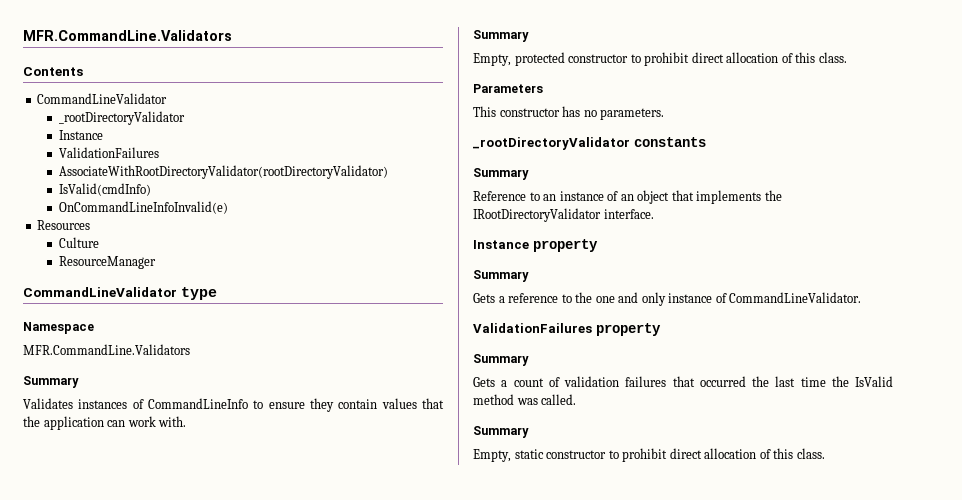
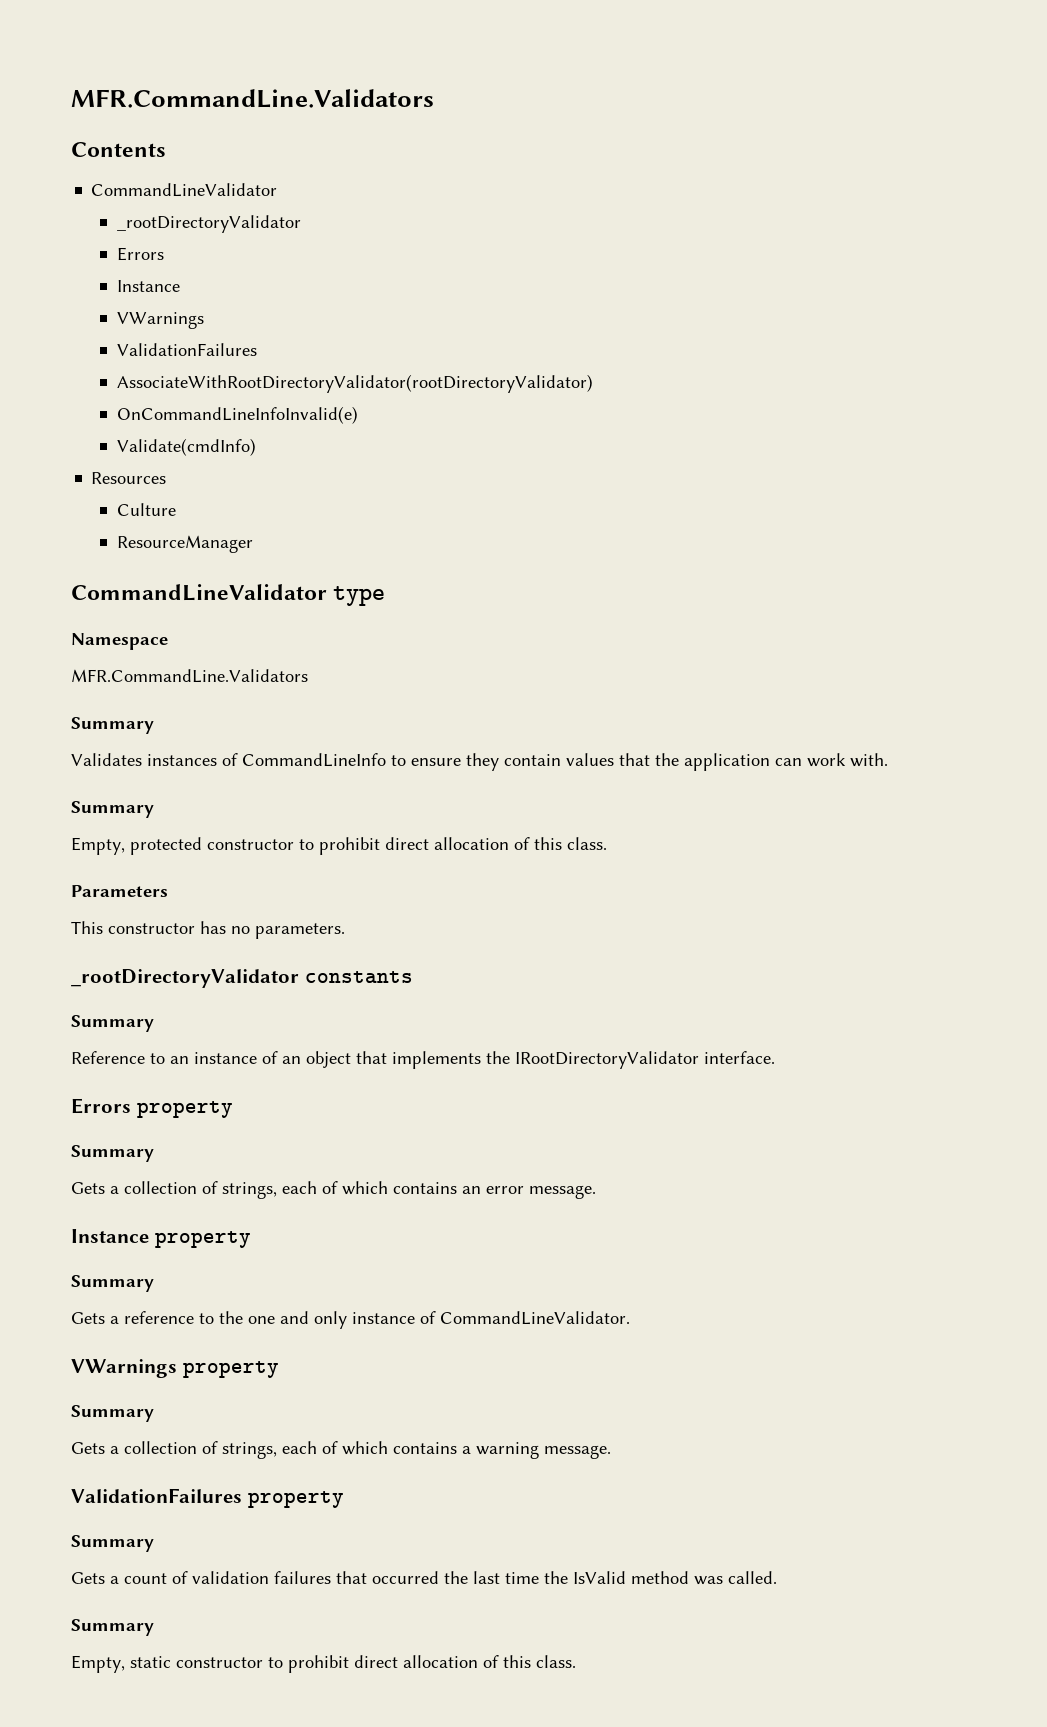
[58,130,103,140] // Instance -> [117,247,165,261] [117,280,181,292] [117,312,205,329] // Errors // Instance // VWarnings
[58,183,151,196] [58,201,228,214] IsValid(cmdInfo) // OnCommandLineInfoInvalid(e) -> [117,406,359,424] [117,438,257,456] OnCommandLineInfoInvalid(e) // Validate(cmdInfo)
(654, 214) none -> [71,1098,233,1118] [71,1145,154,1162] [71,1181,596,1199] // Errors property // Summary // Gets a collection of strings, each of which contains an error message.
(862, 297) none -> [71,1359,279,1378] [71,1405,154,1422] [71,1441,611,1459] // VWarnings property // Summary // Gets a collection of strings, each of which contains a warning message.

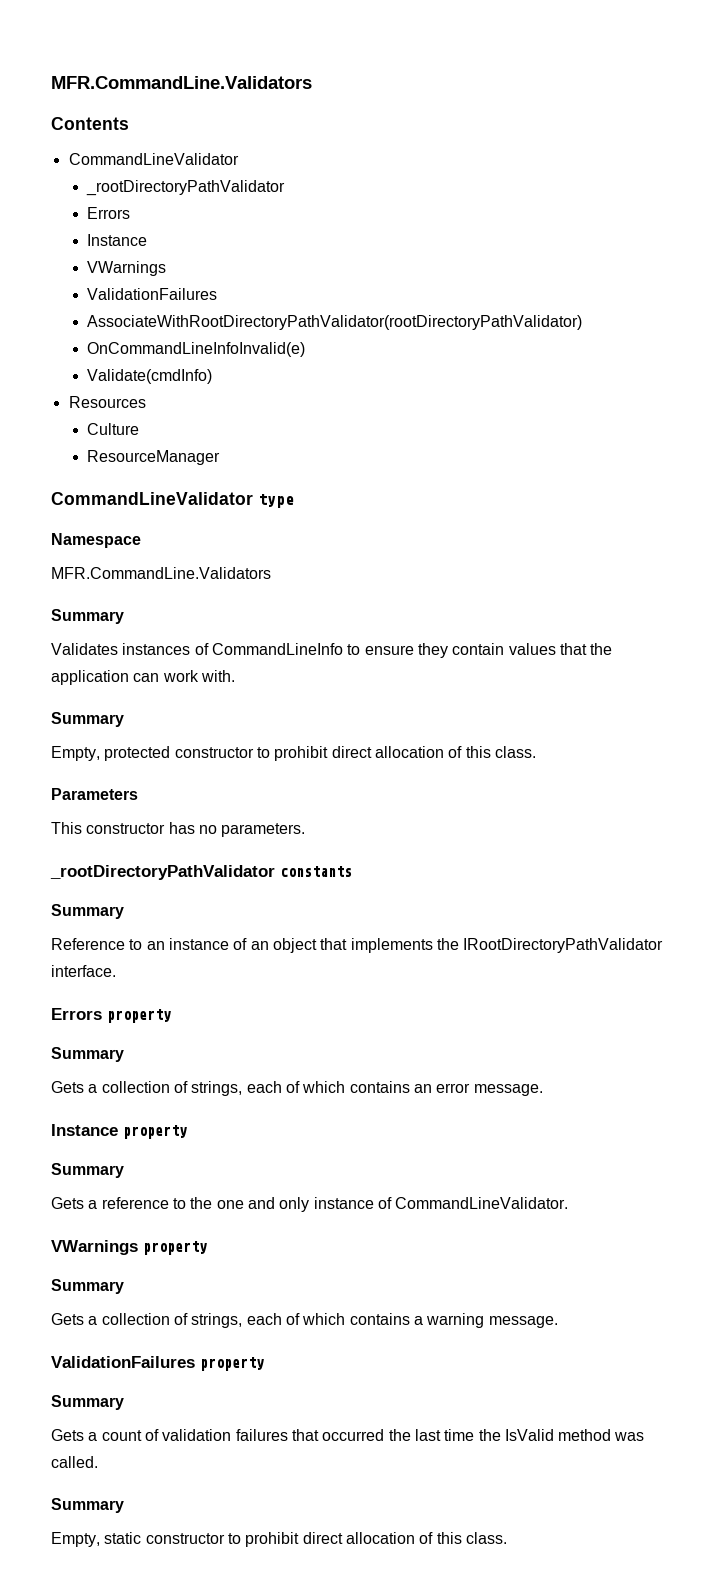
[117,215,302,233] _rootDirectoryValidator -> [85,180,285,196] _rootDirectoryPathValidator
[117,374,594,393] AssociateWithRootDirectoryValidator(rootDirectoryValidator) -> [86,315,582,330] AssociateWithRootDirectoryPathValidator(rootDirectoryPathValidator)
[71,969,299,988] _rootDirectoryValidator -> [50,865,275,880] _rootDirectoryPathValidator
[515,1051,699,1069] IRootDirectoryValidator -> [463,938,664,953] IRootDirectoryPathValidator

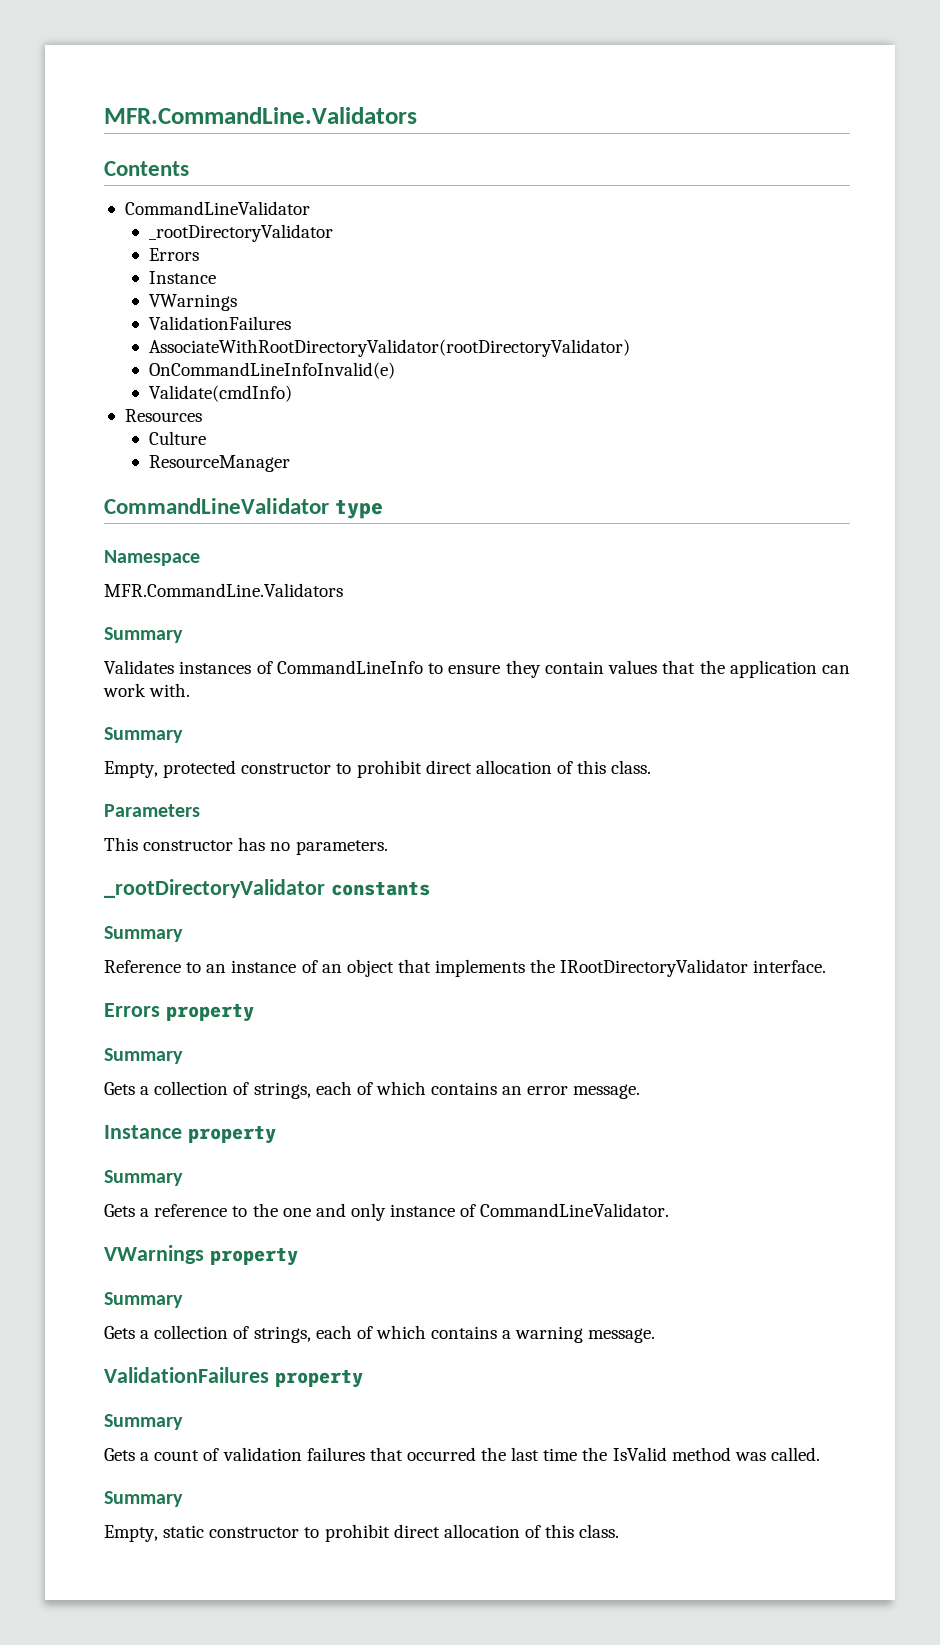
[85,180,285,196] _rootDirectoryPathValidator -> [149,224,334,242] _rootDirectoryValidator
[86,315,582,330] AssociateWithRootDirectoryPathValidator(rootDirectoryPathValidator) -> [149,339,631,357] AssociateWithRootDirectoryValidator(rootDirectoryValidator)
[50,865,275,880] _rootDirectoryPathValidator -> [104,879,325,898] _rootDirectoryValidator
[463,938,664,953] IRootDirectoryPathValidator -> [560,959,749,977] IRootDirectoryValidator

